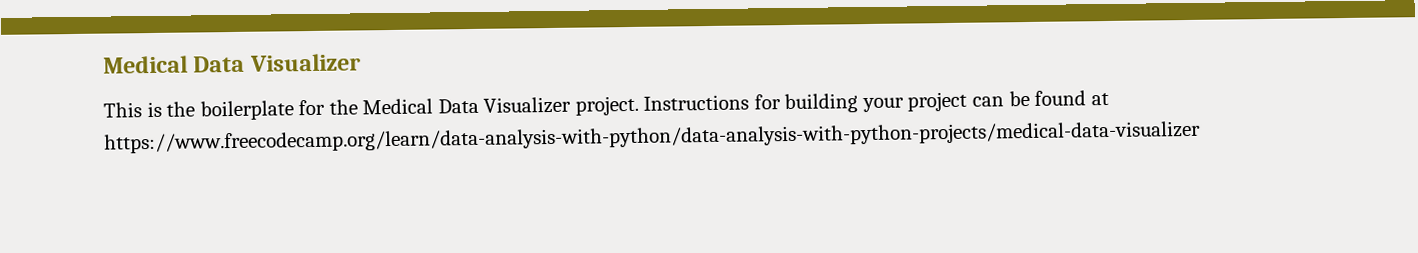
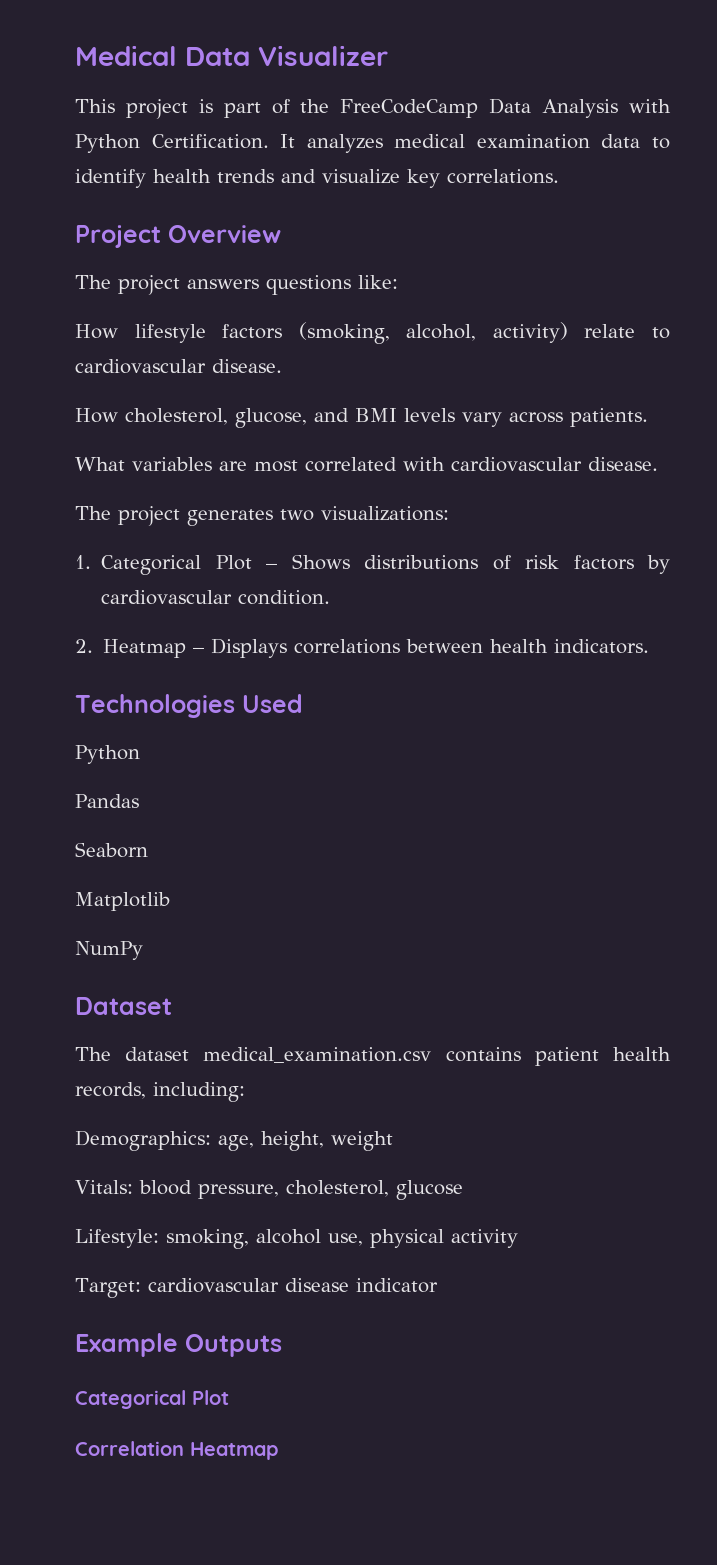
[146,90,1109,121] [104,120,1201,154] is the boilerplate for the Medical Data Visualizer project. Instructions for building your project can be found at https://www.freecodecamp.org/learn/data-analysis-with-python/data-analysis-with-python-projects/medical-data-visualizer -> [125,98,671,119] [75,134,670,153] [75,169,559,188] [75,225,281,248] [75,275,398,295] [75,322,670,344] [75,359,282,374] [75,408,648,428] [75,457,658,472] [75,506,449,526] [75,554,670,575] [101,590,331,605] [75,638,650,658] [75,694,303,718] [75,745,140,764] [75,794,139,808] [75,842,148,858] [75,892,170,911] [75,941,143,960] [75,997,172,1015] [75,1047,671,1066] [75,1082,245,1102] [75,1130,393,1151] [75,1180,463,1200] [75,1229,518,1249] [75,1278,438,1298] [75,1333,282,1357] [75,1390,229,1409] [75,1441,278,1460] project is part of the FreeCodeCamp Data Analysis with Python Certification. It analyzes medical examination data to identify health trends and visualize key correlations. // Project Overview // The project answers questions like: // How lifestyle factors (smoking, alcohol, activity) relate to cardiovascular disease. // How cholesterol, glucose, and BMI levels vary across patients. // What variables are most correlated with cardiovascular disease. // The project generates two visualizations: // 1. Categorical Plot – Shows distributions of risk factors by cardiovascular condition. // 2. Heatmap – Displays correlations between health indicators. // Technologies Used // Python // Pandas // Seaborn // Matplotlib // NumPy // Dataset // The dataset medical_examination.csv contains patient health records, including: // Demographics: age, height, weight // Vitals: blood pressure, cholesterol, glucose // Lifestyle: smoking, alcohol use, physical activity // Target: cardiovascular disease indicator // Example Outputs // Categorical Plot // Correlation Heatmap

